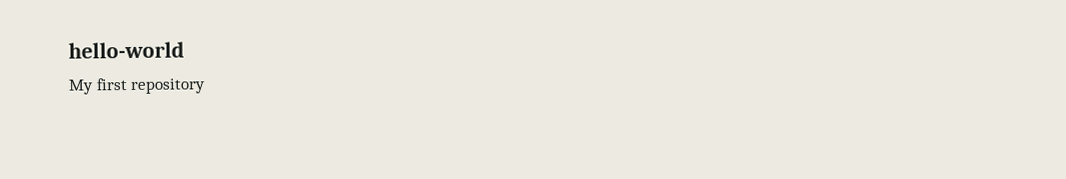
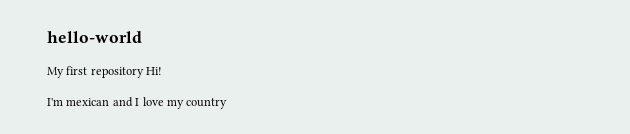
(207, 86) none -> [146,67,163,75] [47,97,228,109] Hi! // I'm mexican and I love my country

